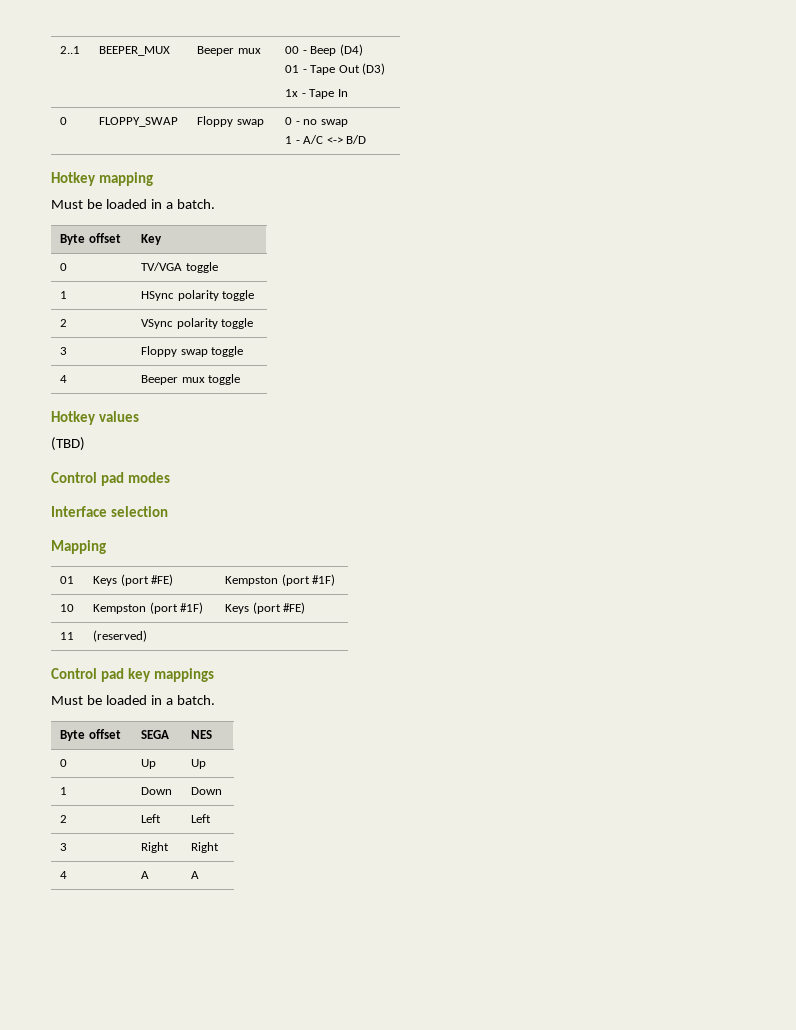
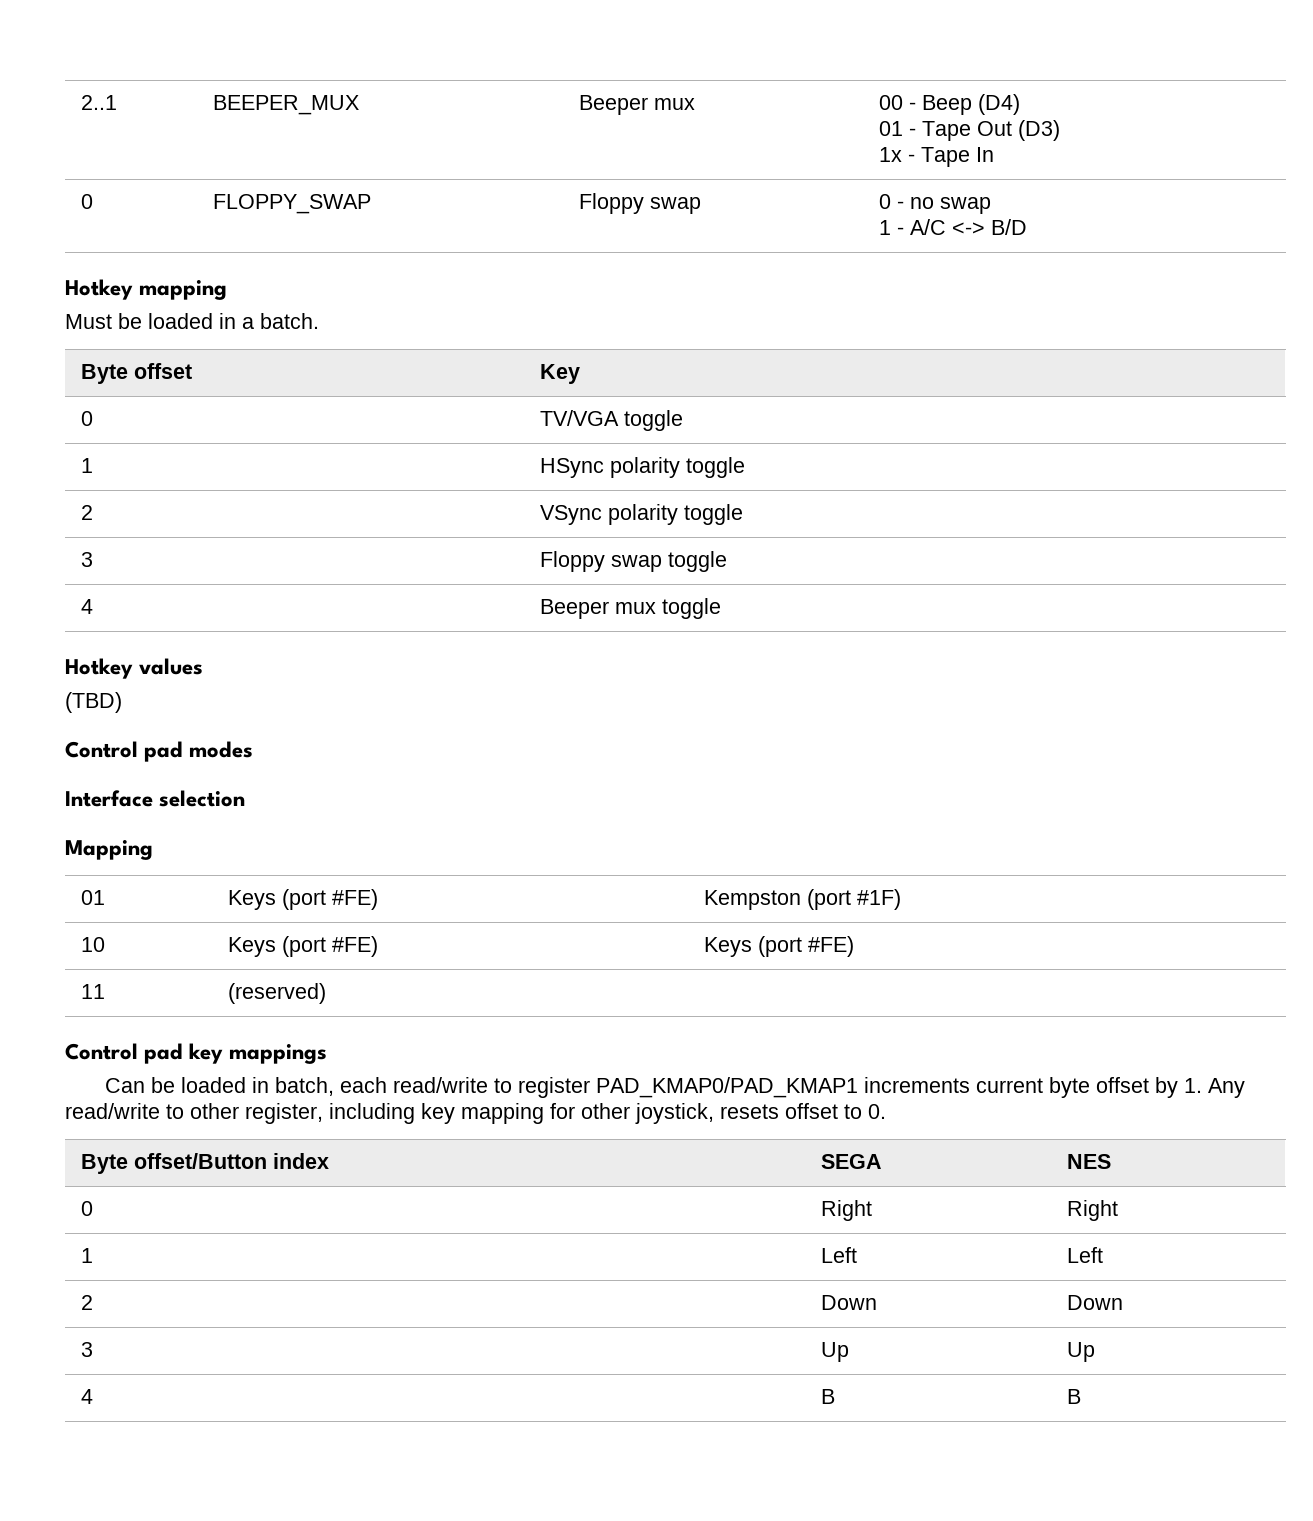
[93,602,204,614] Kempston (port #1F) -> [228,936,379,957] Keys (port #FE)
[51,695,215,705] [60,729,121,741] Must be loaded in a batch. // Byte offset -> [105,1077,1246,1098] [65,1103,886,1124] [81,1153,330,1174] Can be loaded in batch, each read/write to register PAD_KMAP0/PAD_KMAP1 increments current byte offset by 1. Any read/write to other register, including key mapping for other joystick, resets offset to 0. // Byte offset/Button index
[141,759,157,769] [191,759,207,769] [60,787,68,795] Up | Up // 1 -> [821,1200,873,1221] [1067,1200,1119,1221] [81,1248,94,1263] [821,1247,858,1263] [1067,1247,1104,1263] [81,1295,94,1310] Right | Right // 1 | Left | Left // 2
[60,815,68,823] [141,814,162,823] [191,814,212,823] [60,843,68,851] [141,842,170,853] [191,842,220,853] [60,871,68,879] [141,871,150,879] [191,871,200,879] // 2 | Left | Left // 3 | Right | Right // 4 | A | A -> [81,1342,94,1357] [821,1342,850,1362] [1067,1342,1096,1362] [81,1389,94,1404] [821,1389,836,1404] [1067,1389,1082,1404] // 3 | Up | Up // 4 | B | B

